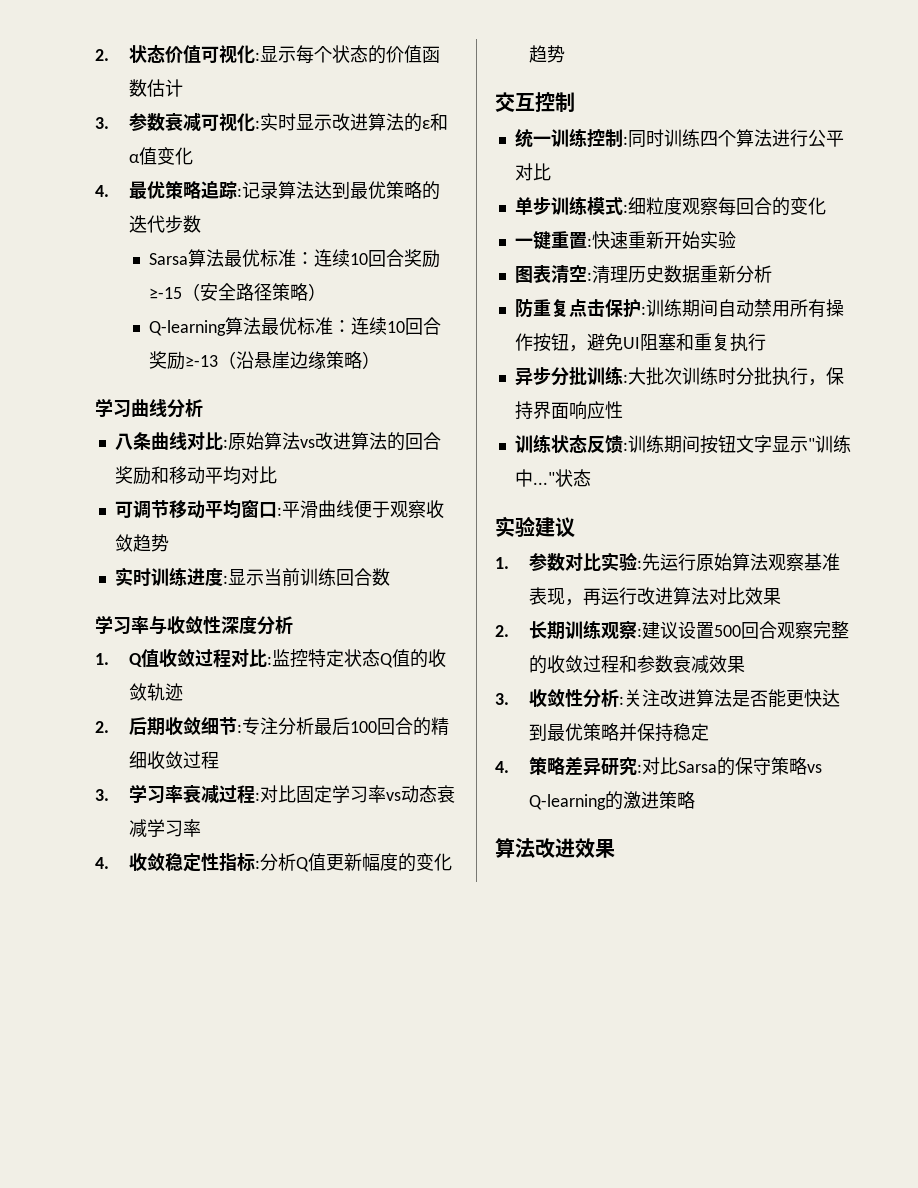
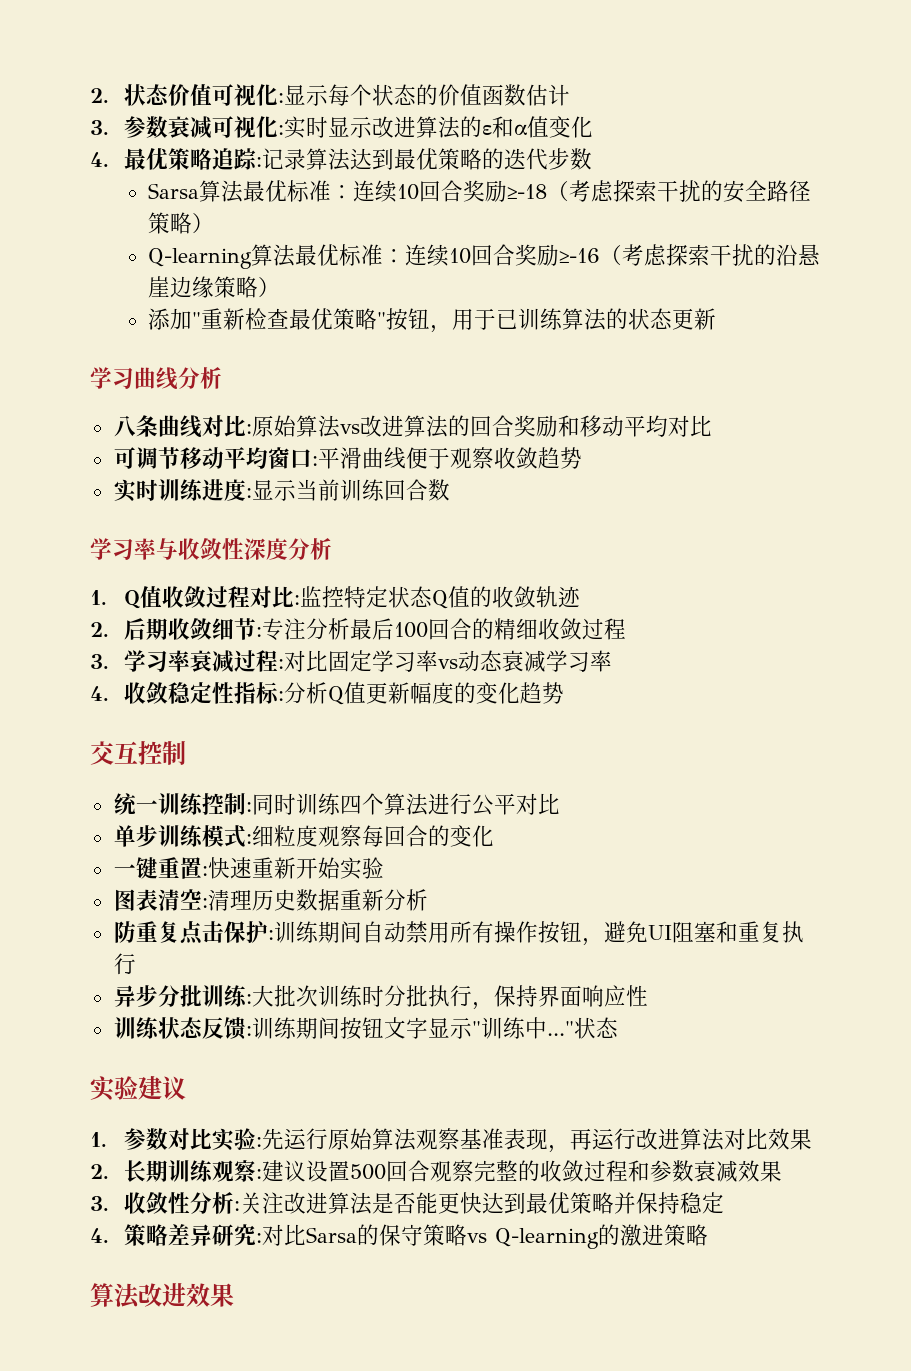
[148,283,200,301] ≥-15（ -> [506,180,723,202] ≥-18（考虑探索干扰的
[184,351,236,369] ≥-13（ -> [558,244,776,266] ≥-16（考虑探索干扰的
(380, 360) none -> [147,308,716,333] // 添加"重新检查最优策略"按钮，用于已训练算法的状态更新

